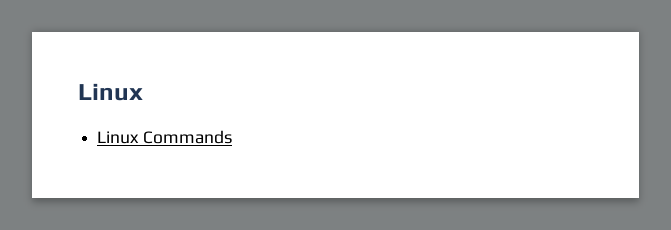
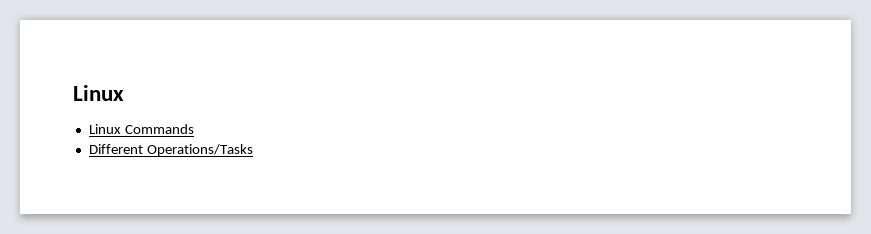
(232, 137) none -> [88,144,253,156] // Different Operations/Tasks

